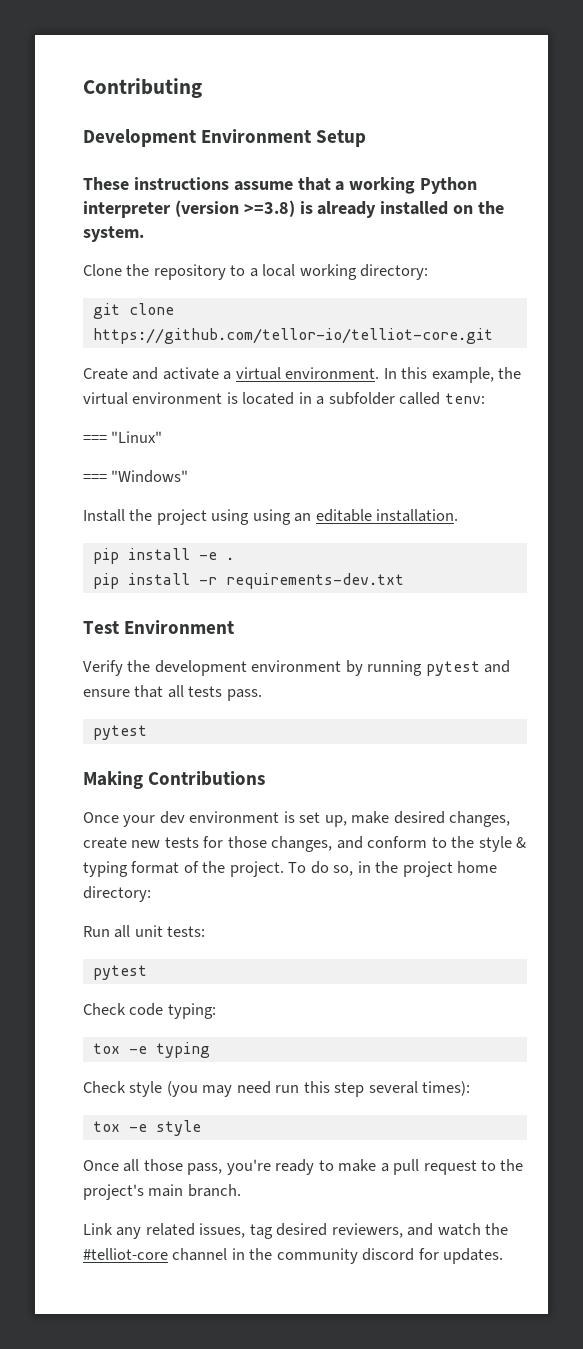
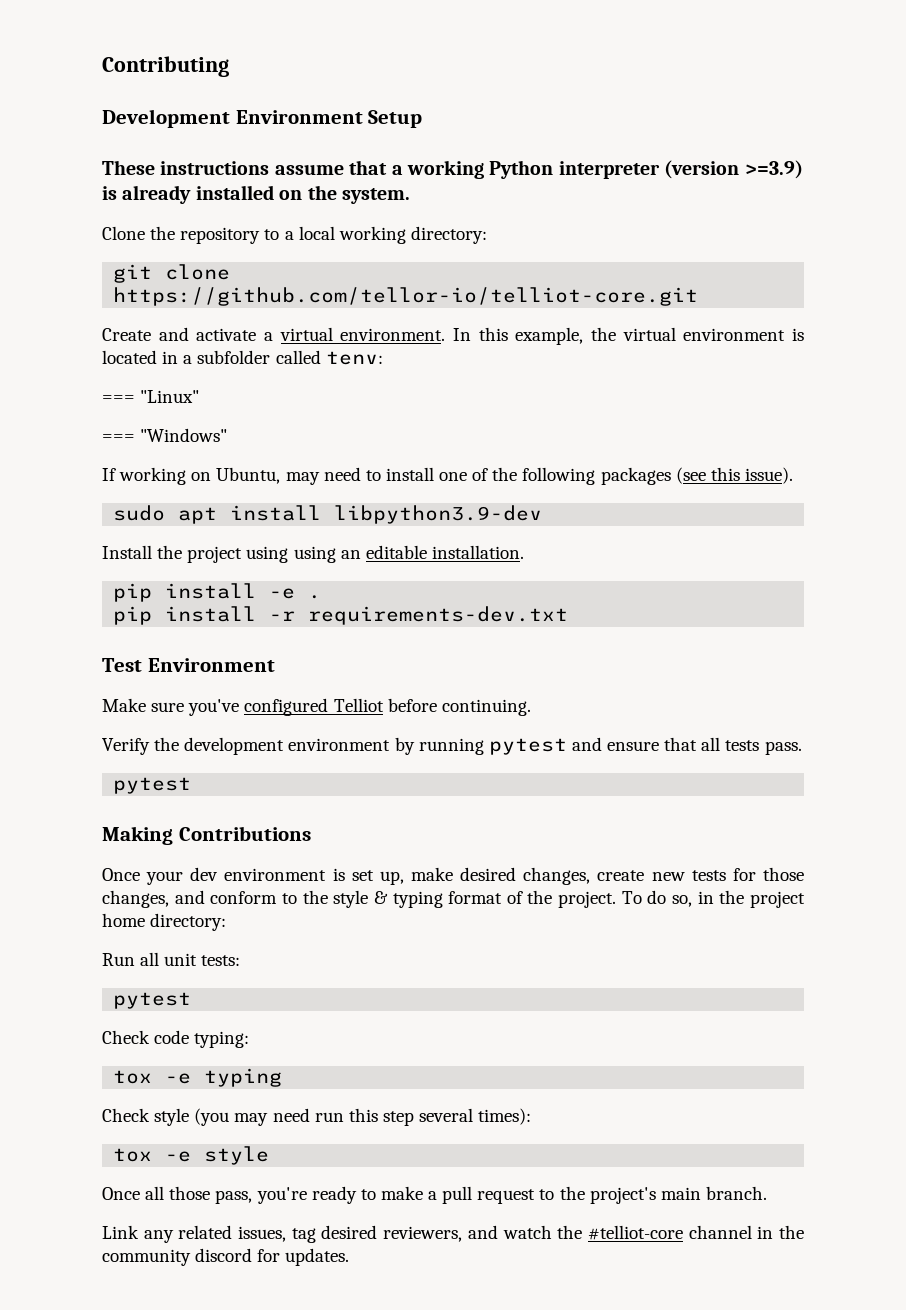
[243,200,295,217] >=3.8) -> [744,160,803,179] >=3.9)
(189, 476) none -> [102,467,793,485] [113,505,543,524] // If working on Ubuntu, may need to install one of the following packages (see this issue). // sudo apt install libpython3.9-dev
(235, 627) none -> [102,698,531,716] // Make sure you've configured Telliot before continuing.

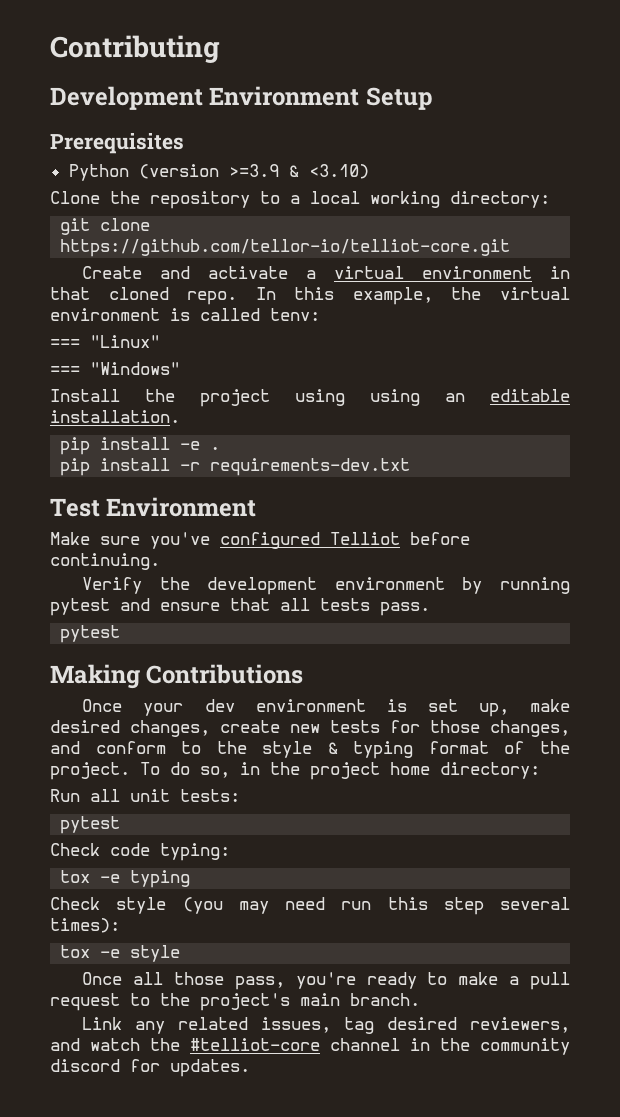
[102,160,803,179] [102,185,410,204] These instructions assume that a working Python interpreter (version >=3.9) is already installed on the system. -> [50,133,184,154] [68,164,369,181] Prerequisites // Python (version >=3.9 & <3.10)
[340,328,446,341] environment. -> [422,266,570,279] [50,287,238,305] environment in that cloned repo.
[102,350,271,364] located in a subfolder -> (190, 314) none
[102,467,793,485] [113,505,543,524] // If working on Ubuntu, may need to install one of the following packages (see this issue). // sudo apt install libpython3.9-dev -> (180, 368) none

